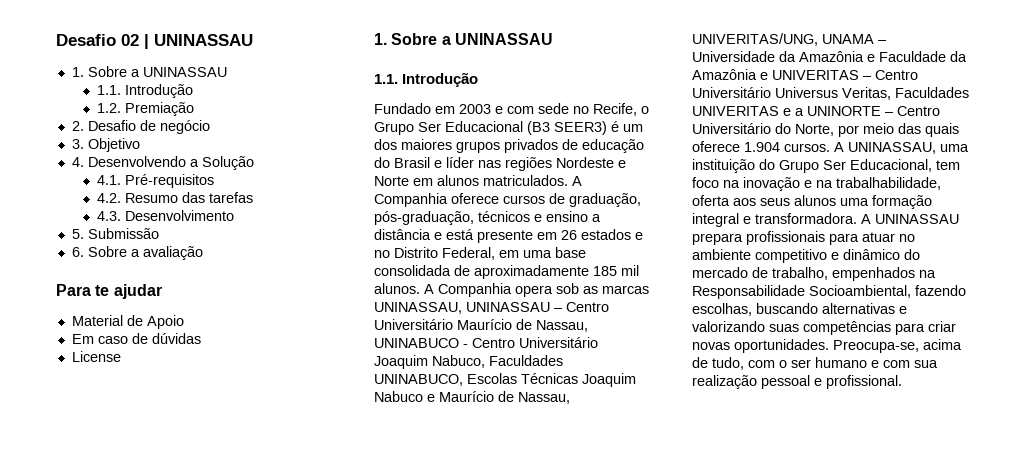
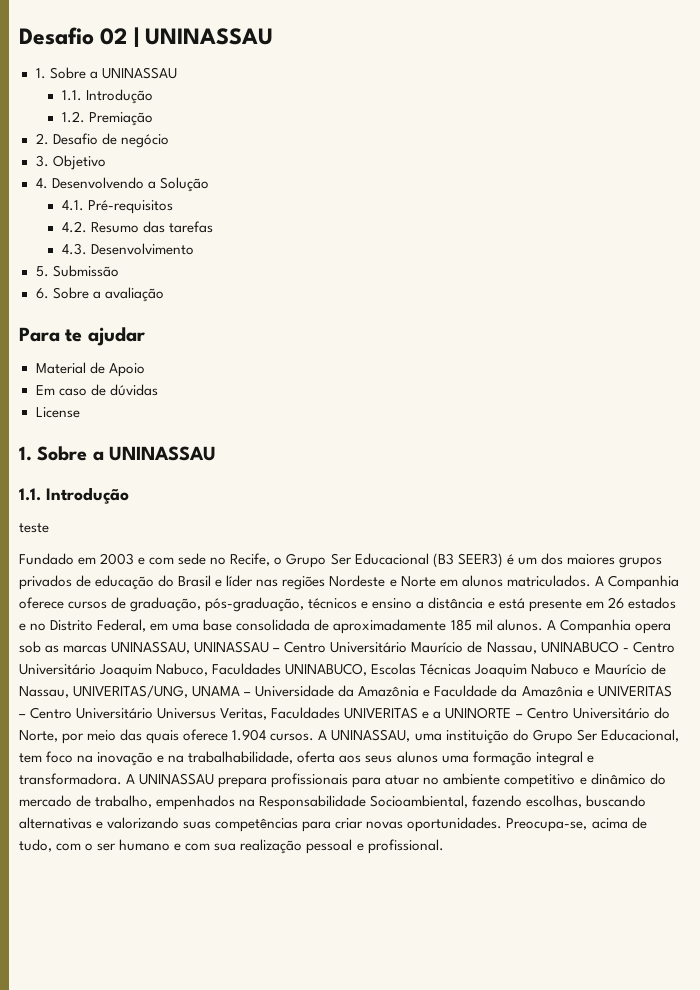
(479, 79) none -> [19,523,49,533] // teste

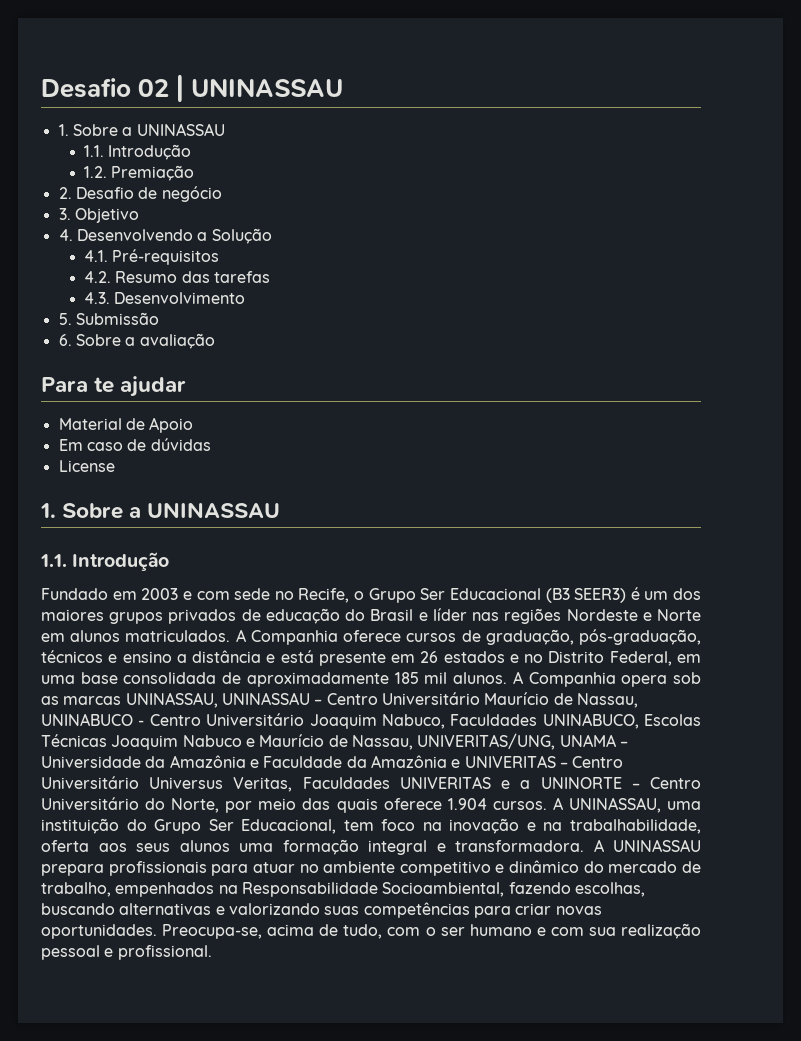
[19,523,49,533] // teste -> (170, 561) none

